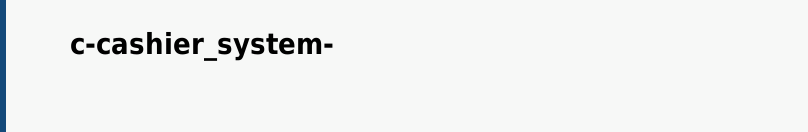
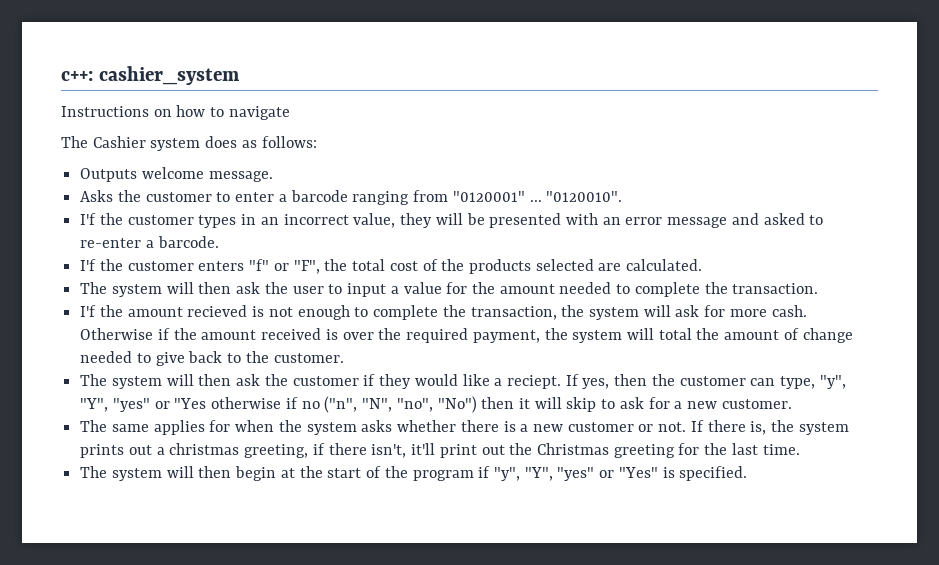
[70,31,334,61] c-cashier_system- -> [61,66,240,85] [61,105,290,120] [61,136,317,151] [80,167,273,182] [80,190,623,205] [80,213,824,228] [80,236,219,248] [80,259,703,274] [80,282,819,297] [80,305,807,320] [80,328,853,343] [80,351,344,366] [80,374,846,389] [80,396,792,413] [80,420,849,435] [80,443,800,458] [80,466,748,481] c++: cashier_system // Instructions on how to navigate // The Cashier system does as follows: // Outputs welcome message. // Asks the customer to enter a barcode ranging from "0120001" ... "0120010". // I'f the customer types in an incorrect value, they will be presented with an error message and asked to re-enter a barcode. // I'f the customer enters "f" or "F", the total cost of the products selected are calculated. // The system will then ask the user to input a value for the amount needed to complete the transaction. // I'f the amount recieved is not enough to complete the transaction, the system will ask for more cash. Otherwise if the amount received is over the required payment, the system will total the amount of change needed to give back to the customer. // The system will then ask the customer if they would like a reciept. If yes, then the customer can type, "y", "Y", "yes" or "Yes otherwise if no ("n", "N", "no", "No") then it will skip to ask for a new customer. // The same applies for when the system asks whether there is a new customer or not. If there is, the system prints out a christmas greeting, if there isn't, it'll print out the Christmas greeting for the last time. // The system will then begin at the start of the program if "y", "Y", "yes" or "Yes" is specified.

